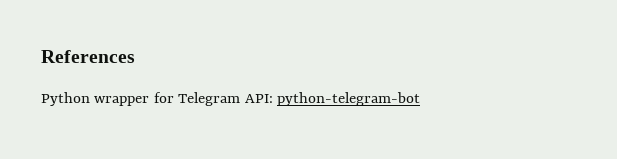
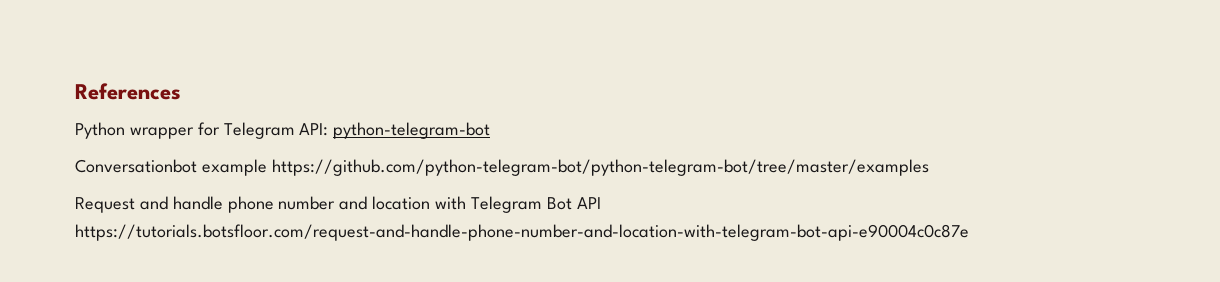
(421, 99) none -> [75,159,929,176] [75,196,601,213] [75,224,969,241] // Conversationbot example https://github.com/python-telegram-bot/python-telegram-bot/tree/master/examples // Request and handle phone number and location with Telegram Bot API https://tutorials.botsfloor.com/request-and-handle-phone-number-and-location-with-telegram-bot-api-e90004c0c87e

